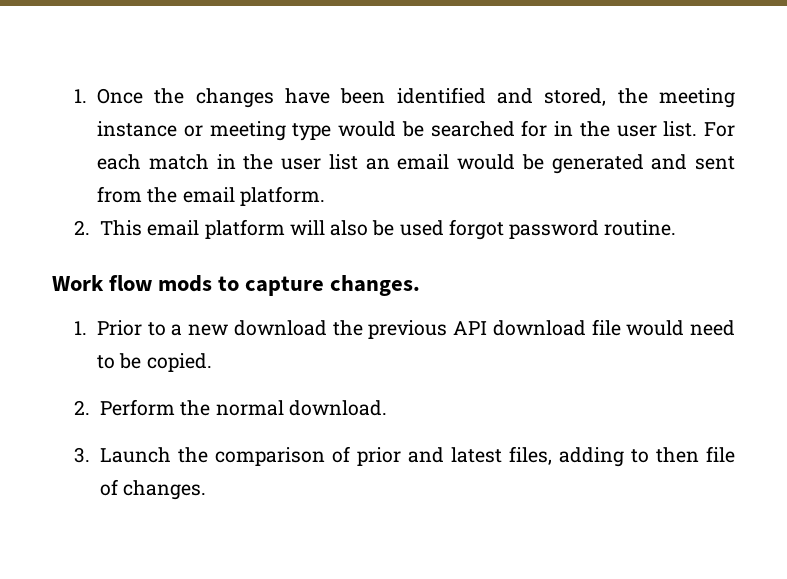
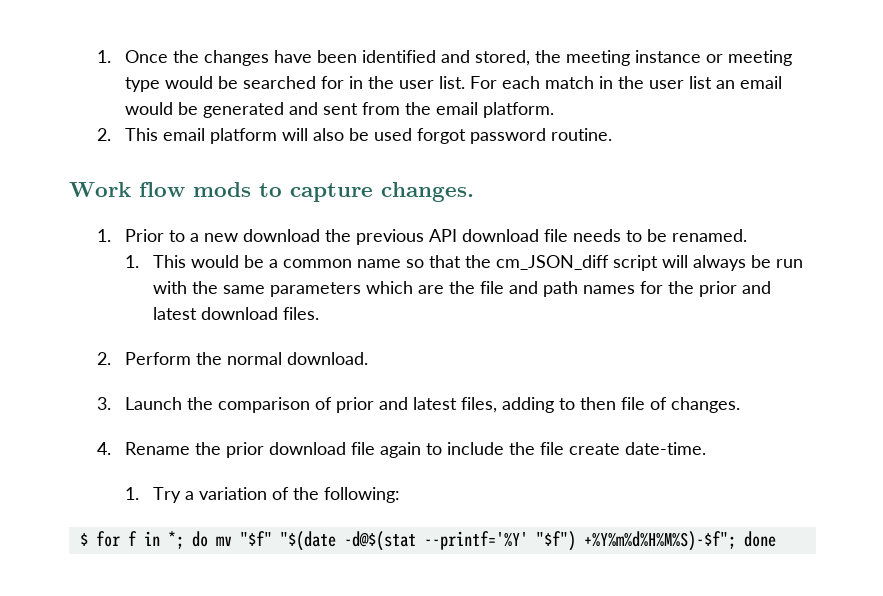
[626,320,736,336] [96,353,212,372] would need to be copied. -> [573,229,748,242] [125,255,804,271] [153,281,772,297] [153,307,320,320] needs to be renamed. // 1. This would be a common name so that the cm_JSON_diff script will always be run with the same parameters which are the file and path names for the prior and latest download files.
(207, 490) none -> [97,442,707,458] [125,487,401,503] [79,531,776,551] // 4. Rename the prior download file again to include the file create date-time. // 1. Try a variation of the following: // $ for f in *; do mv "$f" "$(date -d@$(stat --printf='%Y' "$f") +%Y%m%d%H%M%S)-$f"; done

